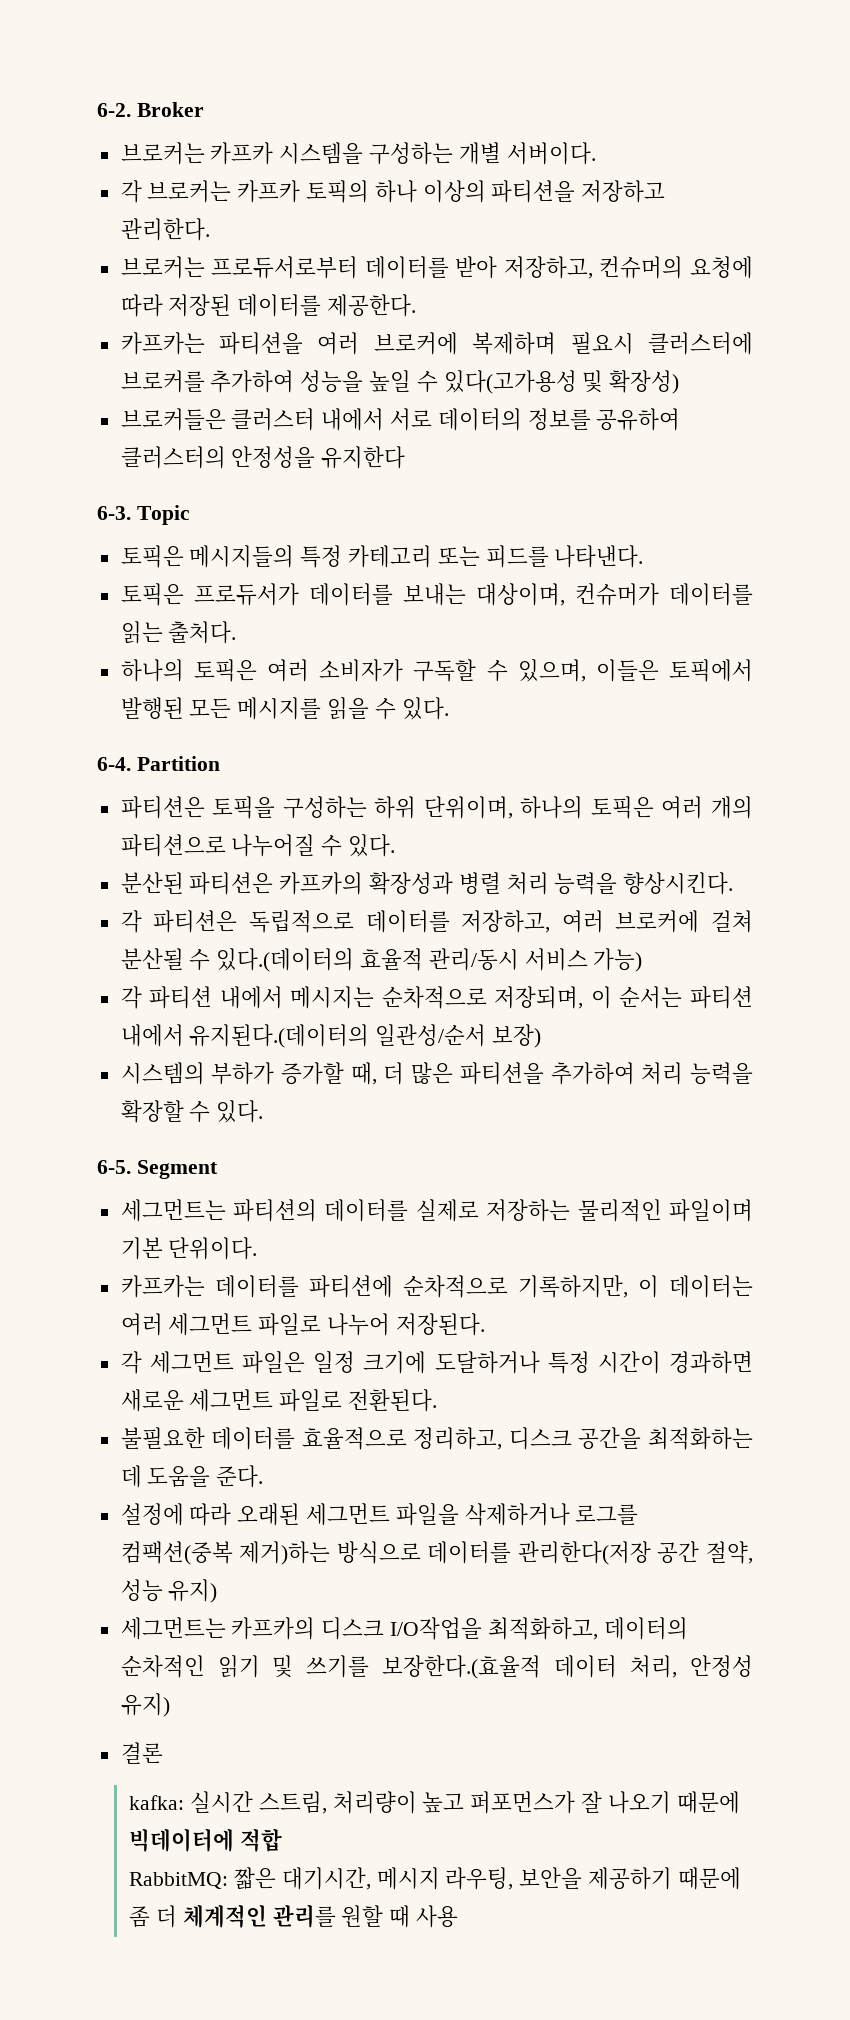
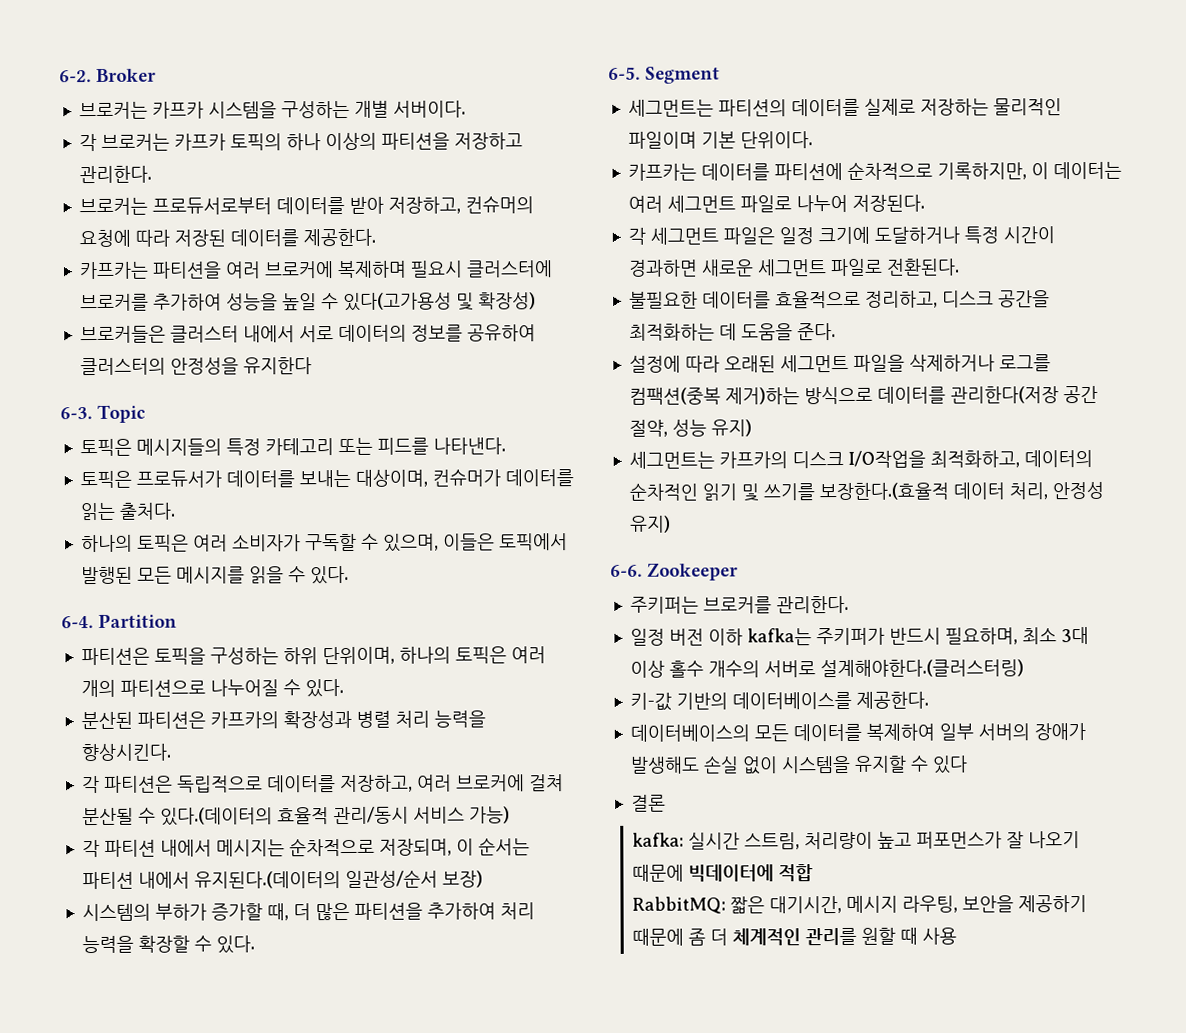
(170, 1705) none -> [610,562,739,581] [629,595,849,614] [629,627,1089,646] [629,659,1024,678] [629,691,929,711] [629,723,1086,742] [629,755,968,775] // 6-6. Zookeeper // 주키퍼는 브로커를 관리한다. // 일정 버전 이하 kafka는 주키퍼가 반드시 필요하며, 최소 3대 이상 홀수 개수의 서버로 설계해야한다.(클러스터링) // 키-값 기반의 데이터베이스를 제공한다. // 데이터베이스의 모든 데이터를 복제하여 일부 서버의 장애가 발생해도 손실 없이 시스템을 유지할 수 있다

